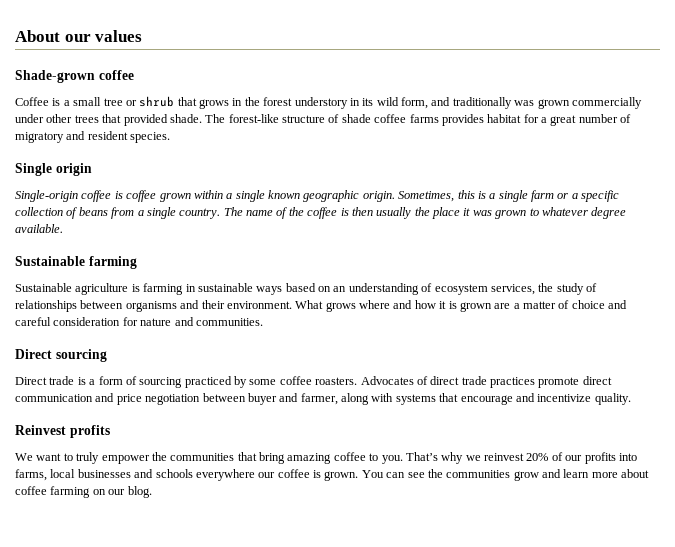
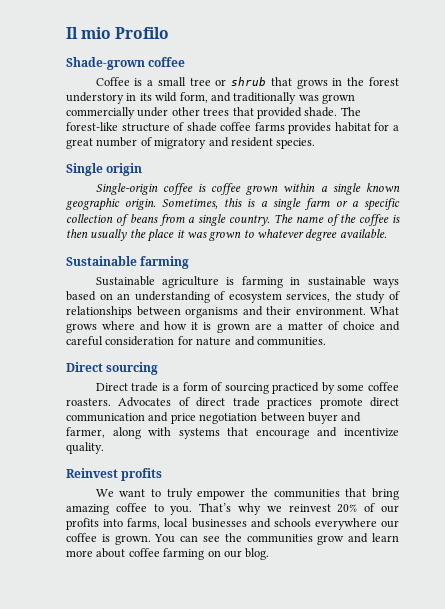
[15,30,143,42] About our values -> [66,27,170,39] Il mio Profilo

